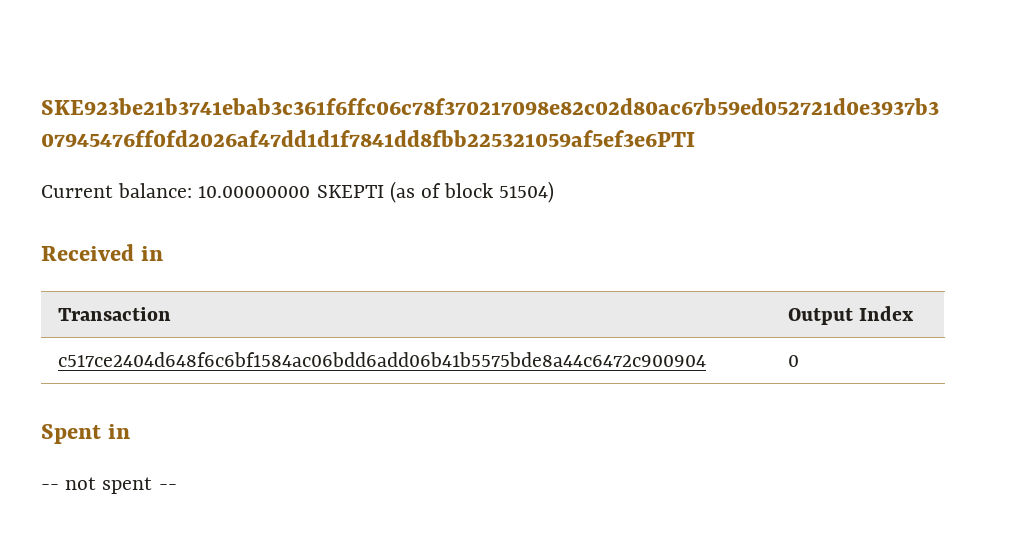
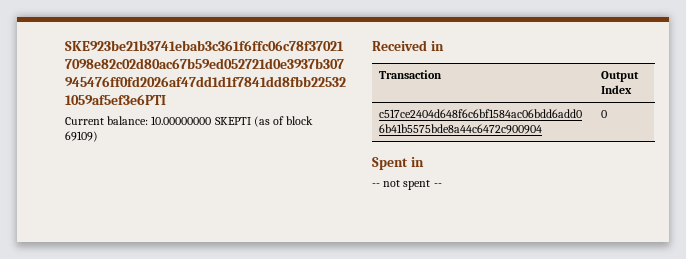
[499,181,555,203] 51504) -> [65,131,98,142] 69109)

